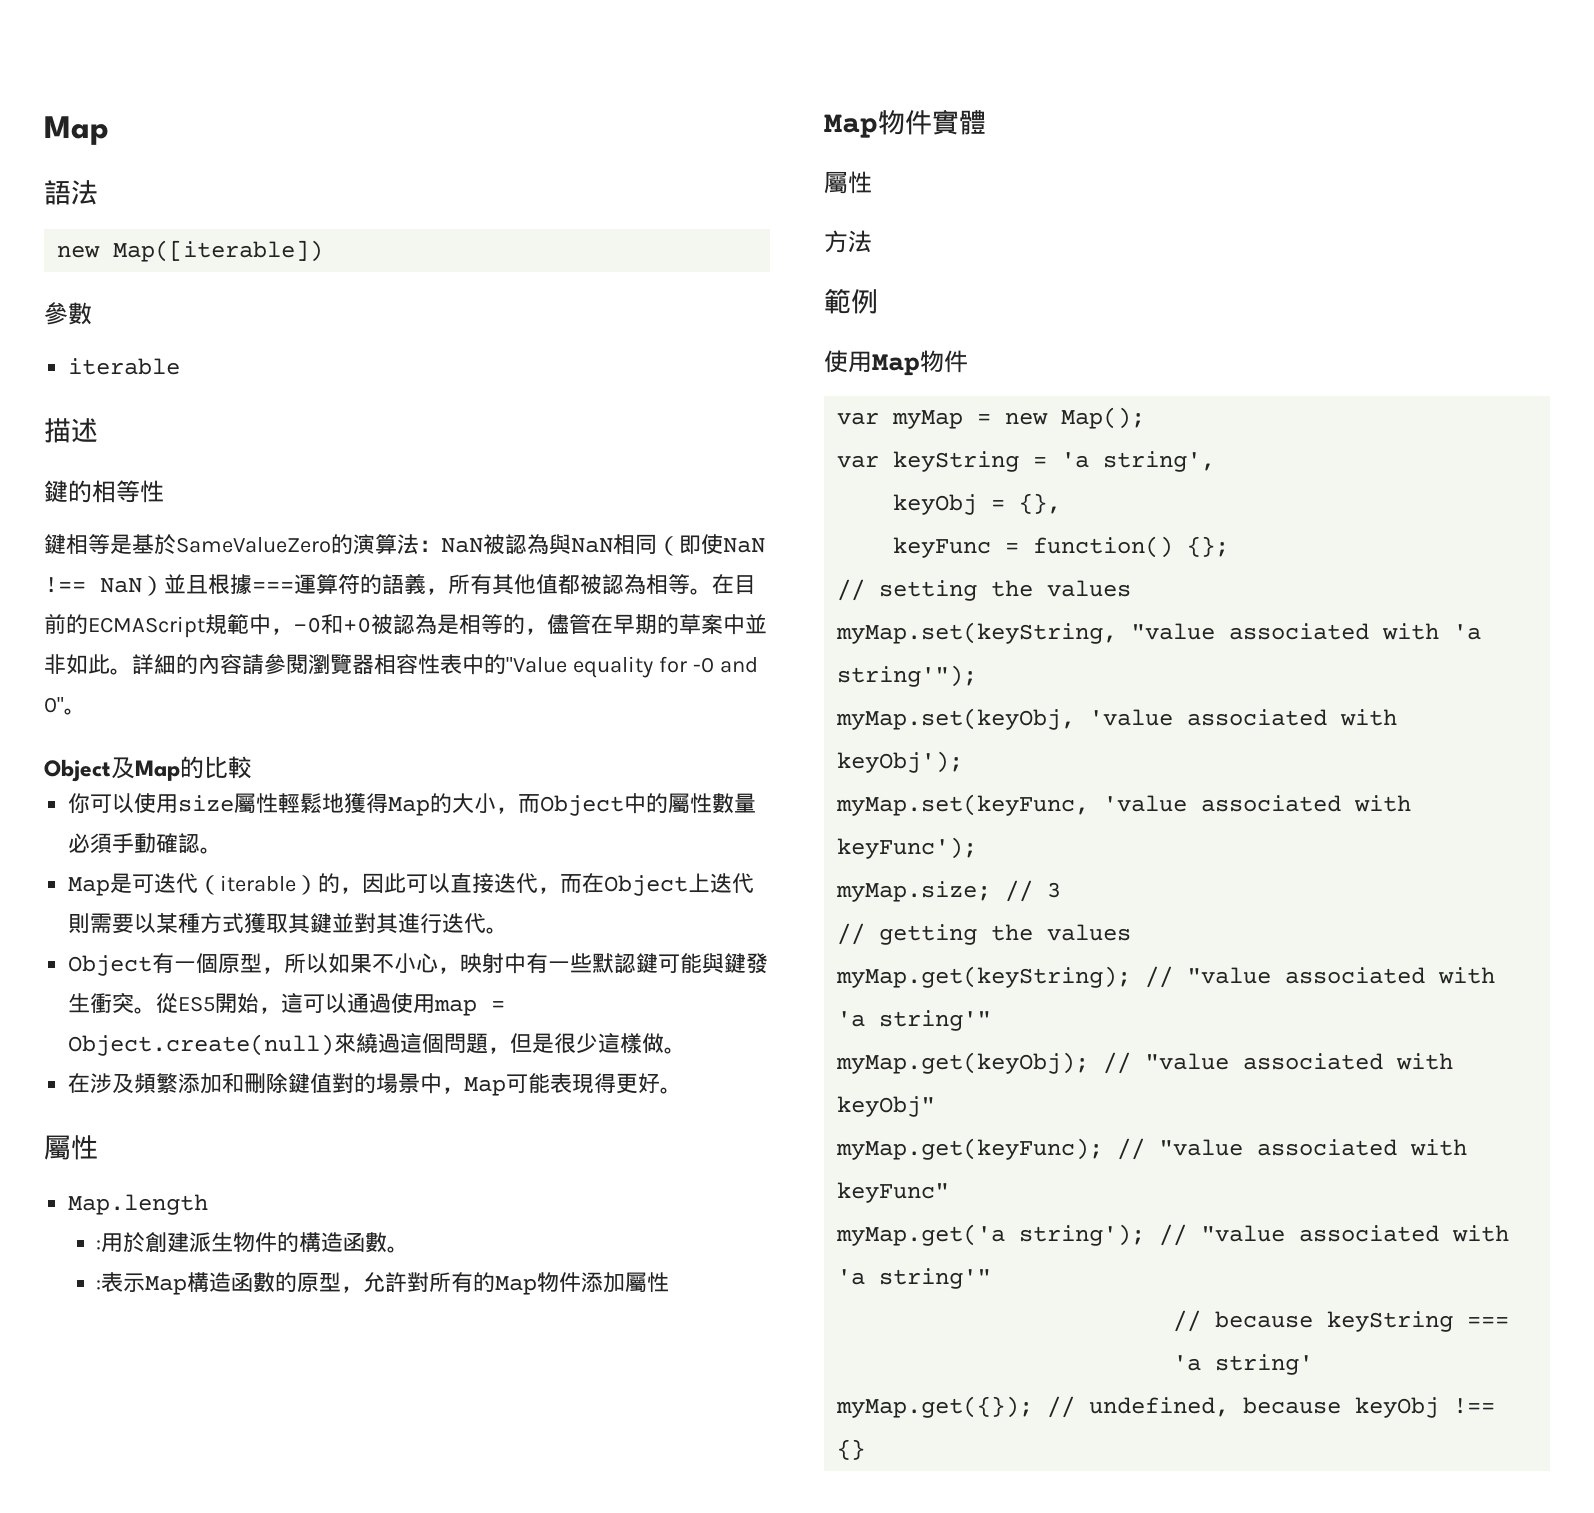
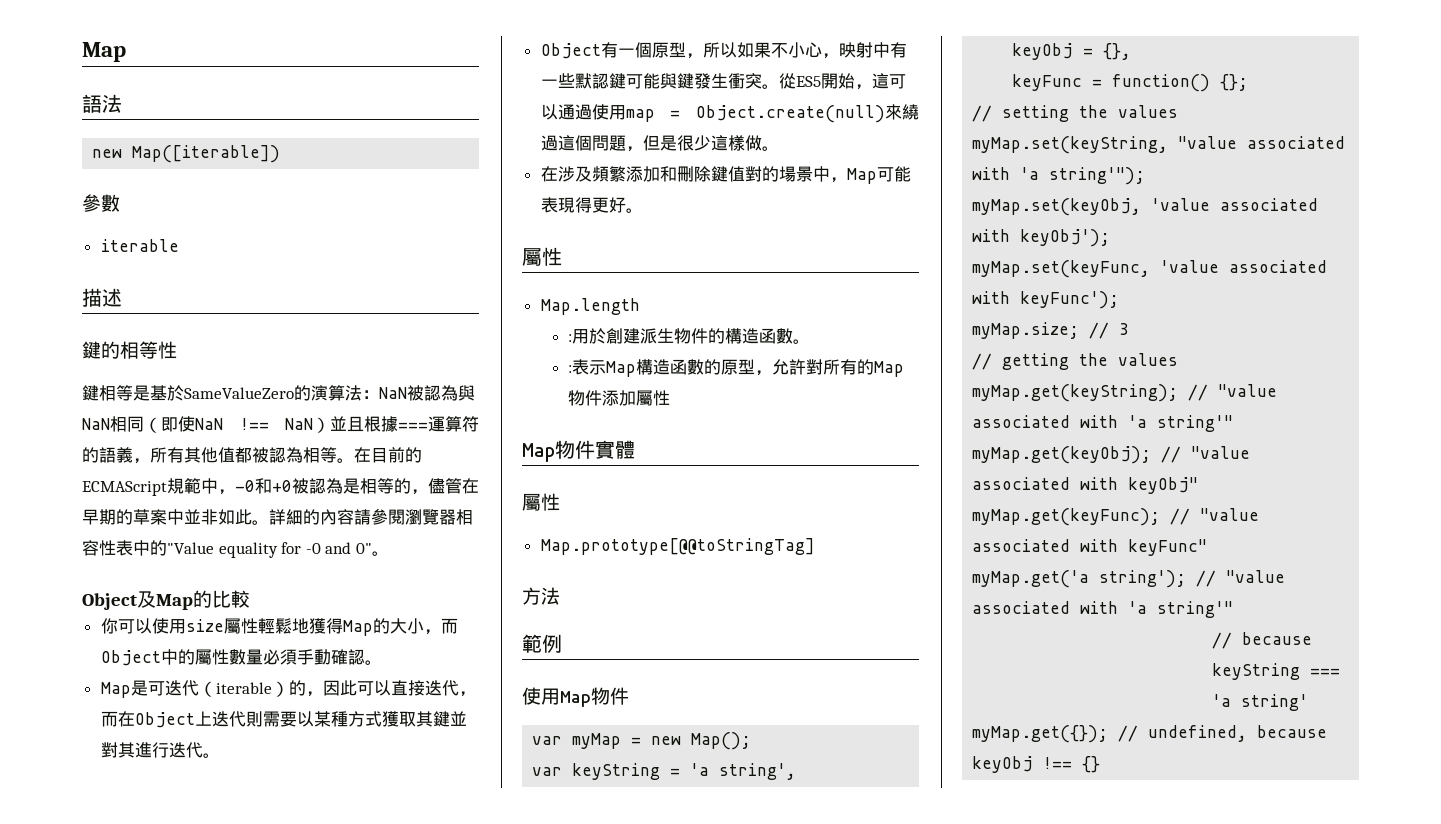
(872, 182) none -> [540,538,815,555] // Map.prototype[@@toStringTag]

